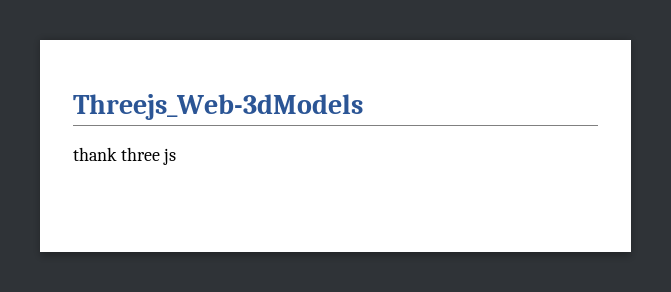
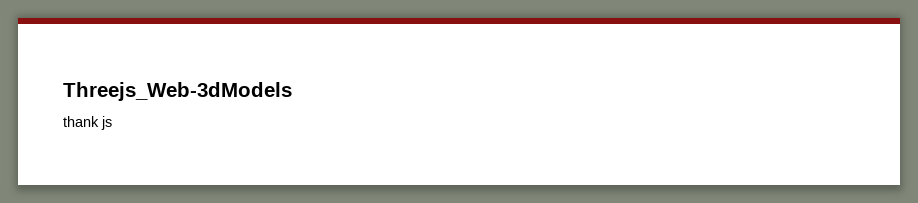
[120,147,160,161] three -> (99, 121) none

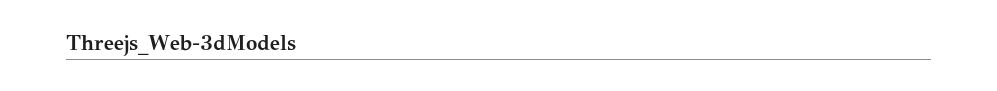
[63,116,112,130] // thank js -> (296, 45) none

